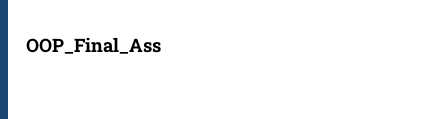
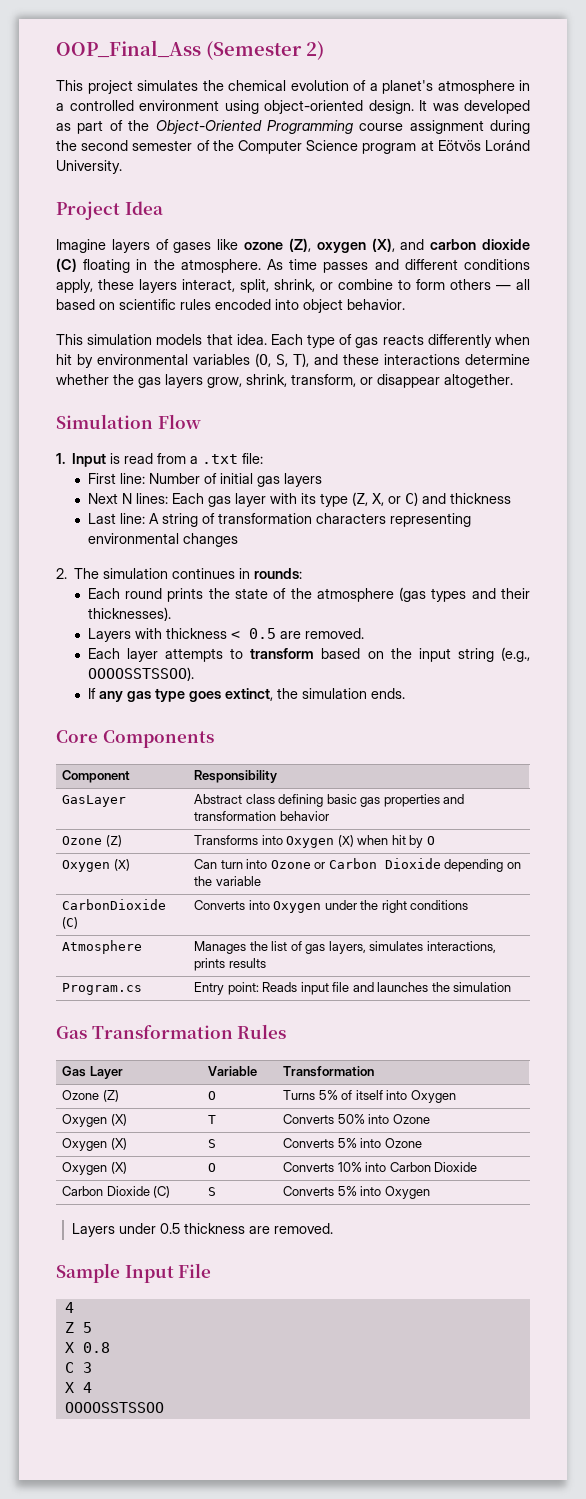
(161, 45) none -> [206,41,324,60] [56,80,530,94] [56,100,530,114] [56,120,530,134] [56,140,530,154] [56,160,122,174] [56,201,163,220] [56,238,530,253] [56,258,530,273] [56,279,530,293] [56,299,405,313] [56,334,530,348] [56,353,530,368] [56,374,513,388] [56,414,201,429] [56,453,264,467] [87,473,322,487] [87,492,511,507] [87,513,471,527] [87,533,238,547] [56,568,303,579] [87,587,531,602] [87,607,171,621] [87,628,364,642] [87,647,531,662] [87,667,194,681] [87,688,405,702] [56,730,214,748] [62,770,131,783] [194,770,278,783] [62,795,127,807] [194,794,465,807] [194,811,329,821] [62,835,122,847] [194,835,435,848] [62,859,130,872] [194,858,521,872] [194,876,261,886] [62,899,167,910] [62,917,79,929] [194,900,469,913] [62,940,143,954] [194,941,496,954] [194,958,266,971] [62,983,143,995] [194,982,512,995] [56,1024,287,1039] [62,1066,123,1079] [208,1066,258,1076] [283,1066,375,1077] [62,1090,119,1102] [208,1091,217,1100] [283,1090,456,1103] [62,1114,127,1127] [208,1115,217,1124] [283,1114,430,1124] [62,1138,127,1151] [208,1139,217,1148] [283,1138,422,1148] [62,1162,127,1175] [208,1163,217,1172] [283,1162,478,1172] [62,1186,171,1198] [208,1187,217,1196] [283,1186,430,1199] [71,1223,333,1237] [56,1263,212,1283] [64,1302,74,1313] [64,1322,92,1333] [64,1342,110,1353] [64,1362,92,1373] [64,1382,92,1393] [64,1402,164,1413] (Semester 2) // This project simulates the chemical evolution of a planet's atmosphere in a controlled environment using object-oriented design. It was developed as part of the Object-Oriented Programming course assignment during the second semester of the Computer Science program at Eötvös Loránd University. // Project Idea // Imagine layers of gases like ozone (Z), oxygen (X), and carbon dioxide (C) floating in the atmosphere. As time passes and different conditions apply, these layers interact, split, shrink, or combine to form others — all based on scientific rules encoded into object behavior. // This simulation models that idea. Each type of gas reacts differently when hit by environmental variables (O, S, T), and these interactions determine whether the gas layers grow, shrink, transform, or disappear altogether. // Simulation Flow // 1. Input is read from a .txt file: // First line: Number of initial gas layers // Next N lines: Each gas layer with its type (Z, X, or C) and thickness // Last line: A string of transformation characters representing environmental changes // 2. The simulation continues in rounds: // Each round prints the state of the atmosphere (gas types and their thicknesses). // Layers with thickness < 0.5 are removed. // Each layer attempts to transform based on the input string (e.g., OOOOSSTSSOO). // If any gas type goes extinct, the simulation ends. // Core Components // Component | Responsibility // GasLayer | Abstract class defining basic gas properties and transformation behavior // Ozone (Z) | Transforms into Oxygen (X) when hit by O // Oxygen (X) | Can turn into Ozone or Carbon Dioxide depending on the variable // CarbonDioxide (C) | Converts into Oxygen under the right conditions // Atmosphere | Manages the list of gas layers, simulates interactions, prints results // Program.cs | Entry point: Reads input file and launches the simulation // Gas Transformation Rules // Gas Layer | Variable | Transformation // Ozone (Z) | O | Turns 5% of itself into Oxygen // Oxygen (X) | T | Converts 50% into Ozone // Oxygen (X) | S | Converts 5% into Ozone // Oxygen (X) | O | Converts 10% into Carbon Dioxide // Carbon Dioxide (C) | S | Converts 5% into Oxygen // Layers under 0.5 thickness are removed. // Sample Input File // 4 // Z 5 // X 0.8 // C 3 // X 4 // OOOOSSTSSOO

